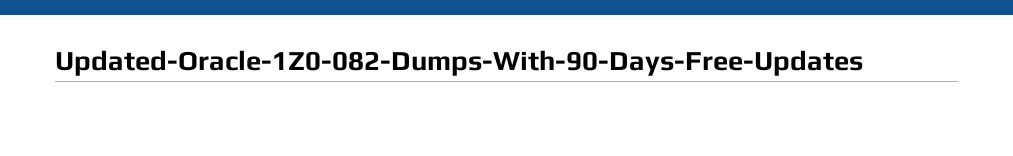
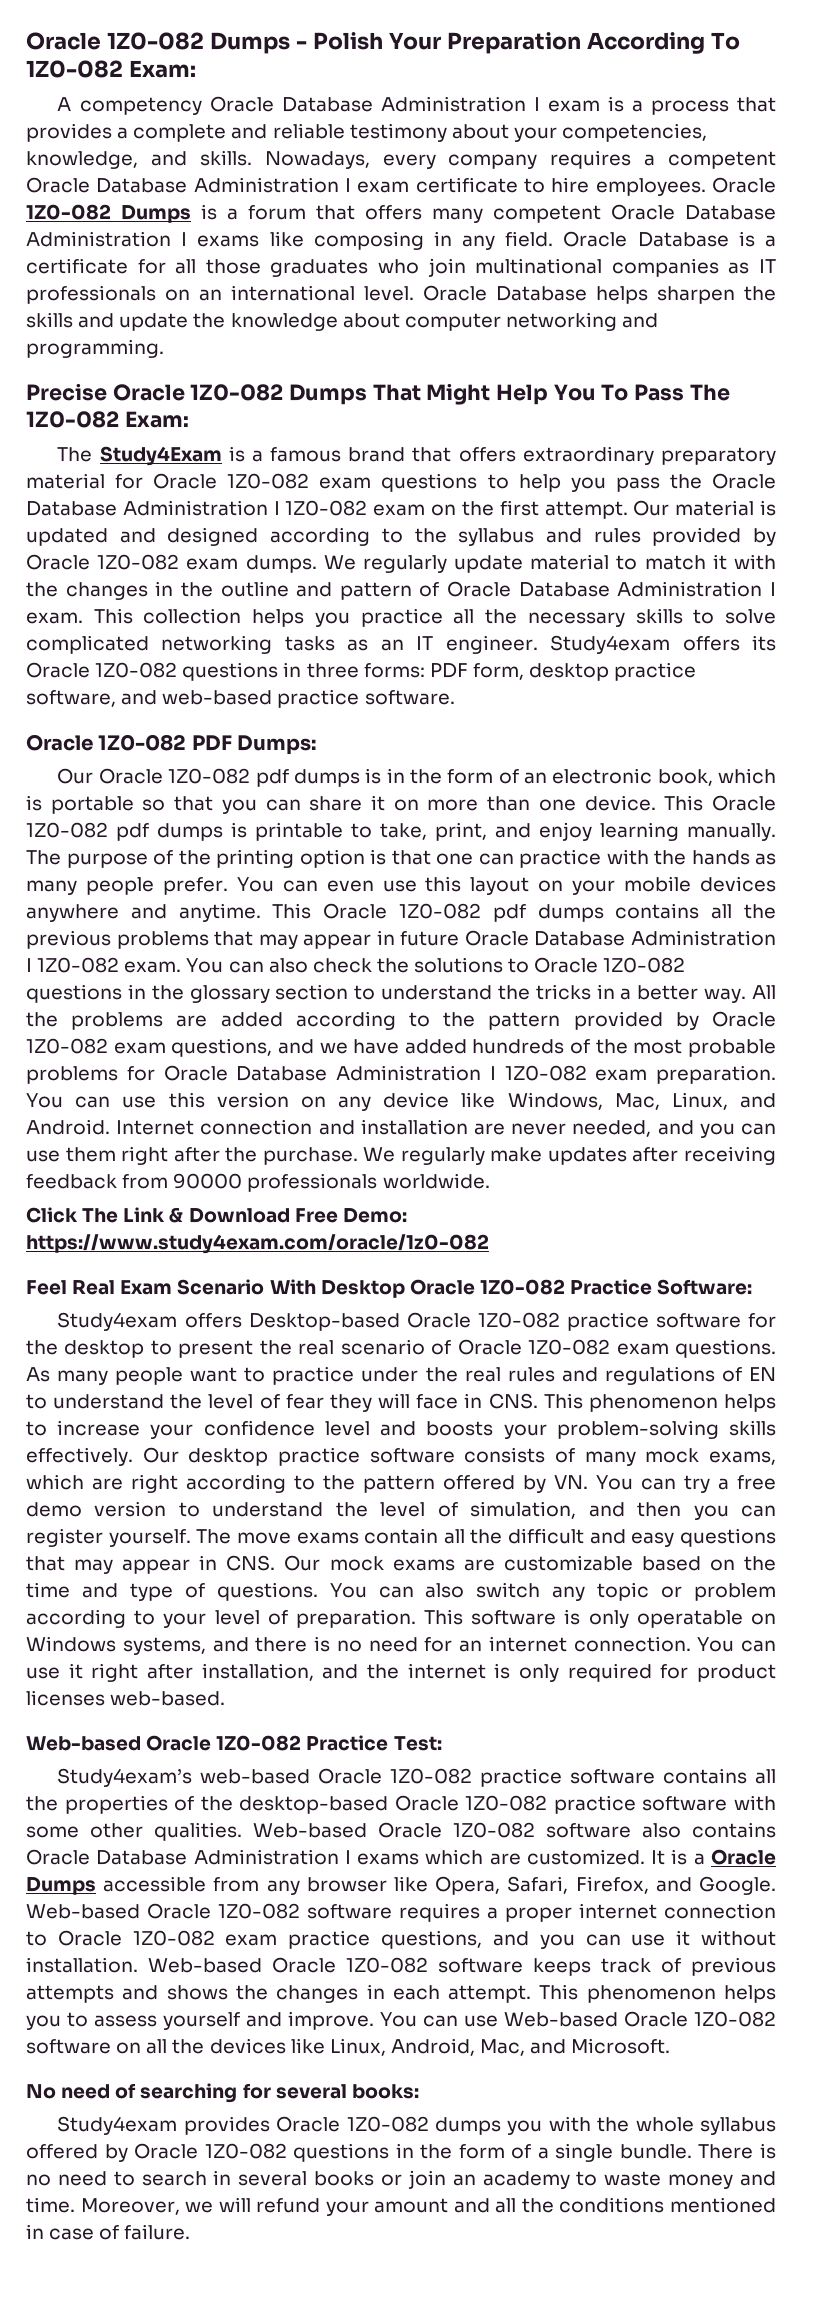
[55,50,863,76] Updated-Oracle-1Z0-082-Dumps-With-90-Days-Free-Updates -> [26,32,740,54] [26,60,196,78] [57,96,776,115] [26,123,708,142] [26,150,776,169] [26,177,777,196] [26,204,776,223] [26,231,777,250] [26,258,777,277] [26,285,776,304] [26,312,659,331] [26,339,164,358] [26,383,730,405] [26,411,189,428] [57,446,776,466] [26,473,777,492] [26,500,777,519] [26,527,777,546] [26,554,777,573] [26,581,776,600] [26,608,777,627] [26,635,777,654] [26,662,697,681] [26,689,455,708] [26,734,317,755] [57,768,776,787] [26,795,776,814] [26,822,776,841] [26,849,776,868] [26,876,776,895] [26,903,776,922] [26,930,776,949] [26,957,686,973] [26,984,776,1003] [26,1011,777,1030] [26,1038,776,1057] [26,1065,776,1084] [26,1092,776,1111] [26,1119,777,1138] [26,1146,776,1165] [26,1173,490,1192] [26,1207,407,1223] [26,1234,489,1254] [26,1279,753,1298] [57,1312,777,1331] [26,1339,776,1358] [26,1366,777,1385] [26,1393,776,1412] [26,1420,776,1439] [26,1447,776,1466] [26,1474,776,1493] [26,1501,776,1520] [26,1528,776,1547] [26,1555,777,1574] [26,1582,776,1601] [26,1609,776,1628] [26,1636,776,1655] [26,1663,776,1682] [26,1690,226,1706] [26,1735,442,1751] [57,1768,776,1787] [26,1795,776,1814] [26,1822,776,1841] [26,1849,776,1865] [26,1876,777,1895] [26,1903,776,1922] [26,1930,777,1949] [26,1957,776,1976] [26,1984,776,2003] [26,2011,776,2030] [26,2038,671,2056] [26,2083,419,2103] [57,2116,777,2135] [26,2143,777,2162] [26,2170,776,2189] [26,2197,776,2216] [26,2224,191,2240] Oracle 1Z0-082 Dumps - Polish Your Preparation According To 1Z0-082 Exam: // A competency Oracle Database Administration I exam is a process that provides a complete and reliable testimony about your competencies, knowledge, and skills. Nowadays, every company requires a competent Oracle Database Administration I exam certificate to hire employees. Oracle 1Z0-082 Dumps is a forum that offers many competent Oracle Database Administration I exams like composing in any field. Oracle Database is a certificate for all those graduates who join multinational companies as IT professionals on an international level. Oracle Database helps sharpen the skills and update the knowledge about computer networking and programming. // Precise Oracle 1Z0-082 Dumps That Might Help You To Pass The 1Z0-082 Exam: // The Study4Exam is a famous brand that offers extraordinary preparatory material for Oracle 1Z0-082 exam questions to help you pass the Oracle Database Administration I 1Z0-082 exam on the first attempt. Our material is updated and designed according to the syllabus and rules provided by Oracle 1Z0-082 exam dumps. We regularly update material to match it with the changes in the outline and pattern of Oracle Database Administration I exam. This collection helps you practice all the necessary skills to solve complicated networking tasks as an IT engineer. Study4exam offers its Oracle 1Z0-082 questions in three forms: PDF form, desktop practice software, and web-based practice software. // Oracle 1Z0-082 PDF Dumps: // Our Oracle 1Z0-082 pdf dumps is in the form of an electronic book, which is portable so that you can share it on more than one device. This Oracle 1Z0-082 pdf dumps is printable to take, print, and enjoy learning manually. The purpose of the printing option is that one can practice with the hands as many people prefer. You can even use this layout on your mobile devices anywhere and anytime. This Oracle 1Z0-082 pdf dumps contains all the previous problems that may appear in future Oracle Database Administration I 1Z0-082 exam. You can also check the solutions to Oracle 1Z0-082 questions in the glossary section to understand the tricks in a better way. All the problems are added according to the pattern provided by Oracle 1Z0-082 exam questions, and we have added hundreds of the most probable problems for Oracle Database Administration I 1Z0-082 exam preparation. You can use this version on any device like Windows, Mac, Linux, and Android. Internet connection and installation are never needed, and you can use them right after the purchase. We regularly make updates after receiving feedback from 90000 professionals worldwide. // Click The Link & Download Free Demo: https://www.study4exam.com/oracle/1z0-082 // Feel Real Exam Scenario With Desktop Oracle 1Z0-082 Practice Software: // Study4exam offers Desktop-based Oracle 1Z0-082 practice software for the desktop to present the real scenario of Oracle 1Z0-082 exam questions. As many people want to practice under the real rules and regulations of EN to understand the level of fear they will face in CNS. This phenomenon helps to increase your confidence level and boosts your problem-solving skills effectively. Our desktop practice software consists of many mock exams, which are right according to the pattern offered by VN. You can try a free demo version to understand the level of simulation, and then you can register yourself. The move exams contain all the difficult and easy questions that may appear in CNS. Our mock exams are customizable based on the time and type of questions. You can also switch any topic or problem according to your level of preparation. This software is only operatable on Windows systems, and there is no need for an internet connection. You can use it right after installation, and the internet is only required for product licenses web-based. // Web-based Oracle 1Z0-082 Practice Test: // Study4exam’s web-based Oracle 1Z0-082 practice software contains all the properties of the desktop-based Oracle 1Z0-082 practice software with some other qualities. Web-based Oracle 1Z0-082 software also contains Oracle Database Administration I exams which are customized. It is a Oracle Dumps accessible from any browser like Opera, Safari, Firefox, and Google. Web-based Oracle 1Z0-082 software requires a proper internet connection to Oracle 1Z0-082 exam practice questions, and you can use it without installation. Web-based Oracle 1Z0-082 software keeps track of previous attempts and shows the changes in each attempt. This phenomenon helps you to assess yourself and improve. You can use Web-based Oracle 1Z0-082 software on all the devices like Linux, Android, Mac, and Microsoft. // No need of searching for several books: // Study4exam provides Oracle 1Z0-082 dumps you with the whole syllabus offered by Oracle 1Z0-082 questions in the form of a single bundle. There is no need to search in several books or join an academy to waste money and time. Moreover, we will refund your amount and all the conditions mentioned in case of failure.

